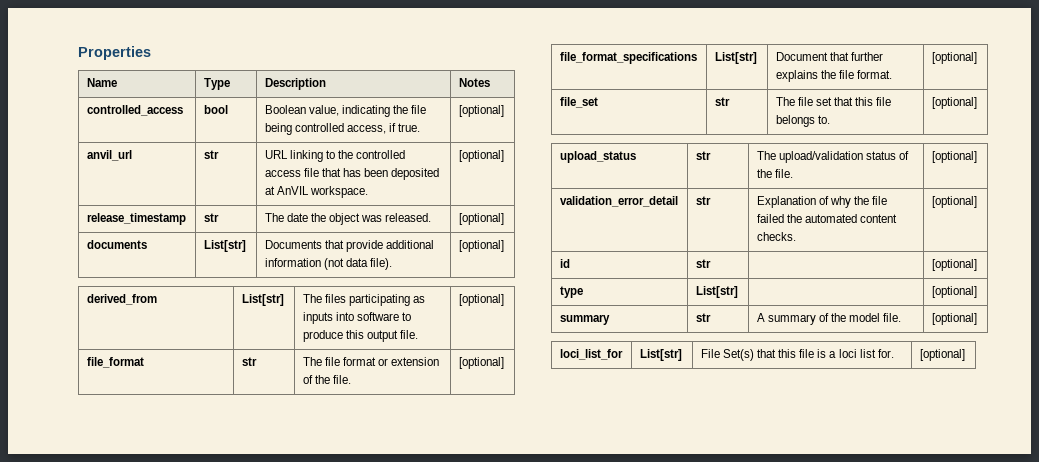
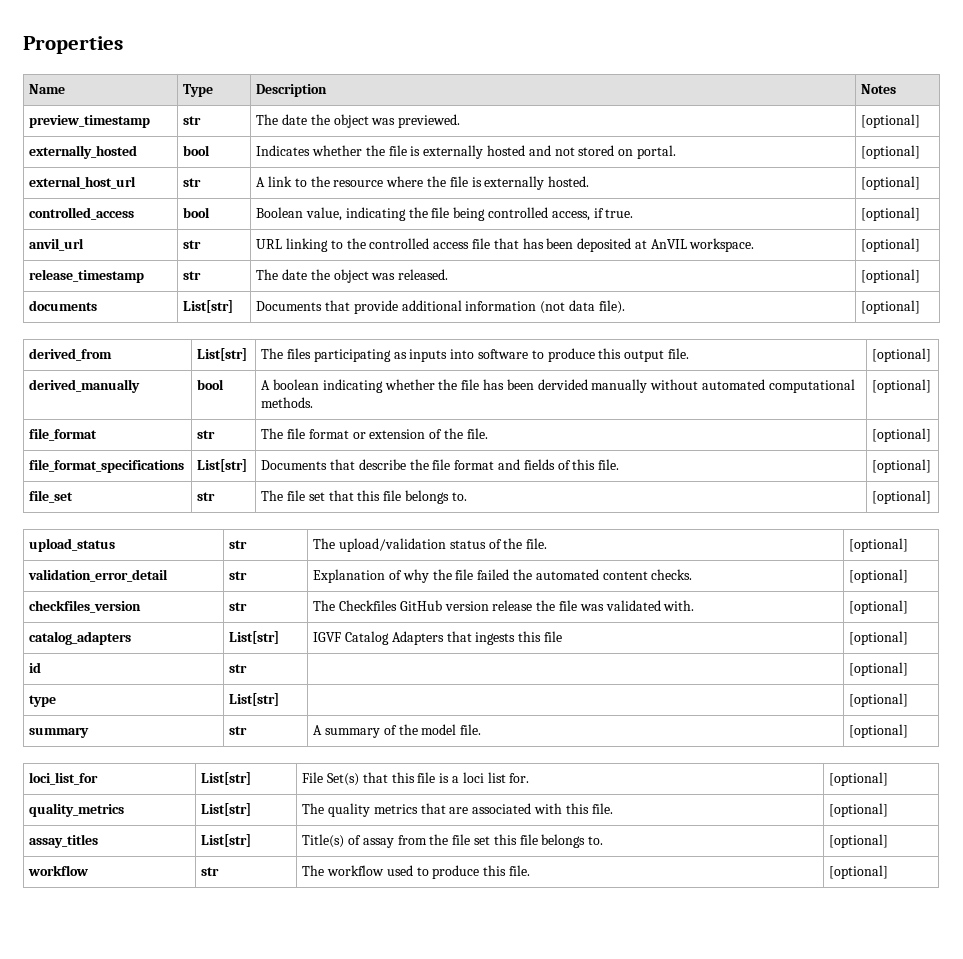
(490, 82) none -> [29,115,151,128] [183,116,202,125] [256,114,461,128] [861,114,921,128] [29,145,138,159] [183,145,211,156] [256,145,676,159] [861,145,921,159] [29,176,137,189] [183,178,202,187] [256,176,590,190] [861,176,921,190] // preview_timestamp | str | The date the object was previewed. | [optional] // externally_hosted | bool | Indicates whether the file is externally hosted and not stored on portal. | [optional] // external_host_url | str | A link to the resource where the file is externally hosted. | [optional]
(504, 300) none -> [29,379,141,393] [197,379,225,390] [261,379,855,393] [261,397,314,408] [872,379,932,393] // derived_manually | bool | A boolean indicating whether the file has been dervided manually without automated computational methods. | [optional]
[775,52,883,61] [775,70,893,82] Document that further explains the file format. -> [261,459,620,470] Documents that describe the file format and fields of this file.
(977, 202) none -> [29,600,142,613] [229,602,248,611] [313,600,695,611] [849,600,909,614] [29,631,132,645] [229,631,280,644] [313,631,562,645] [849,631,909,645] // checkfiles_version | str | The Checkfiles GitHub version release the file was validated with. | [optional] // catalog_adapters | List[str] | IGVF Catalog Adapters that ingests this file | [optional]
(965, 355) none -> [29,803,125,817] [201,803,252,816] [302,803,613,817] [829,803,889,817] [29,834,99,848] [201,834,252,847] [302,834,604,848] [829,834,889,848] [28,865,89,876] [201,867,220,876] [302,865,530,879] [829,865,889,879] // quality_metrics | List[str] | The quality metrics that are associated with this file. | [optional] // assay_titles | List[str] | Title(s) of assay from the file set this file belongs to. | [optional] // workflow | str | The workflow used to produce this file. | [optional]

